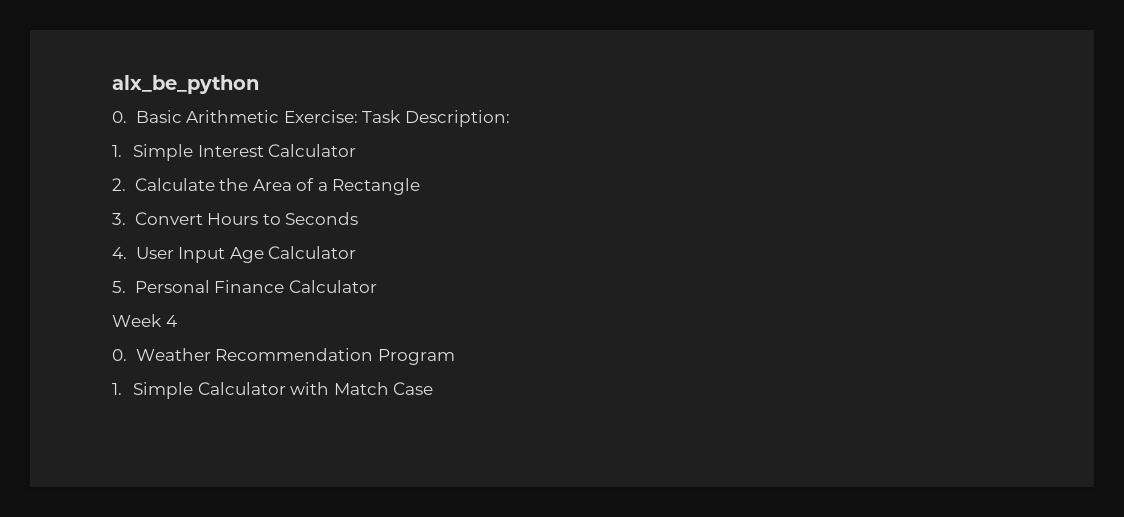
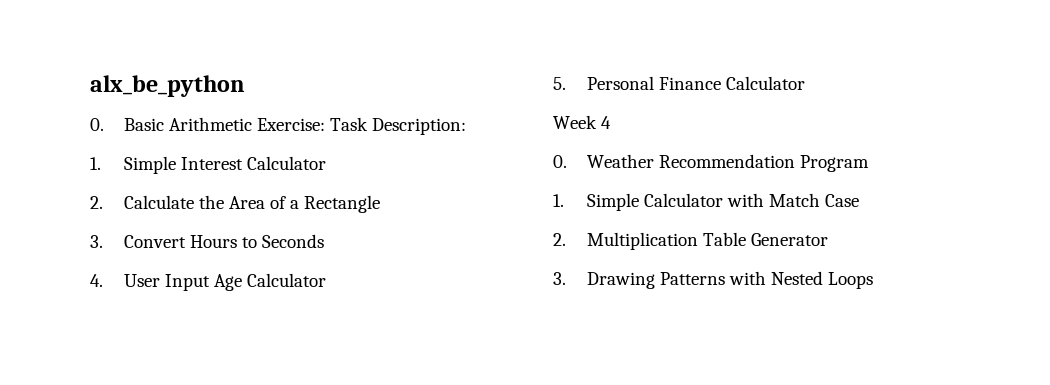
(434, 388) none -> [553,232,829,250] [553,271,874,289] // 2. Multiplication Table Generator // 3. Drawing Patterns with Nested Loops

